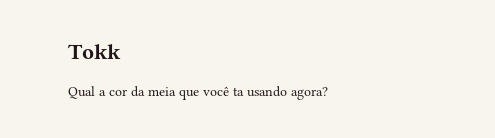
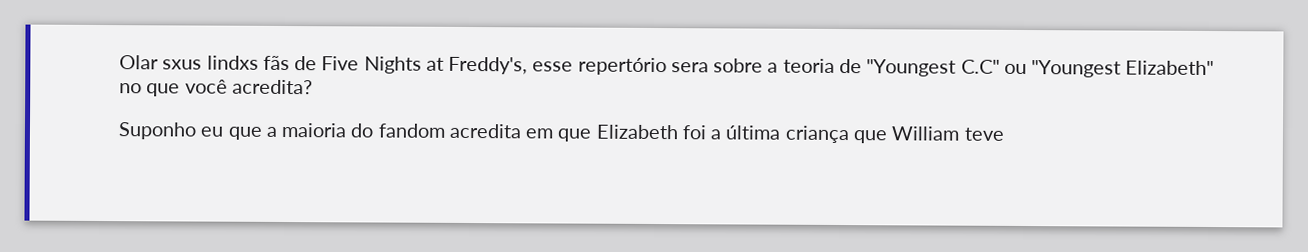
[68,44,121,59] [68,86,328,100] Tokk // Qual a cor da meia que você ta usando agora? -> [119,55,1215,78] [119,79,313,97] [118,122,1004,144] Olar sxus lindxs fãs de Five Nights at Freddy's, esse repertório sera sobre a teoria de "Youngest C.C" ou "Youngest Elizabeth" no que você acredita? // Suponho eu que a maioria do fandom acredita em que Elizabeth foi a última criança que William teve

